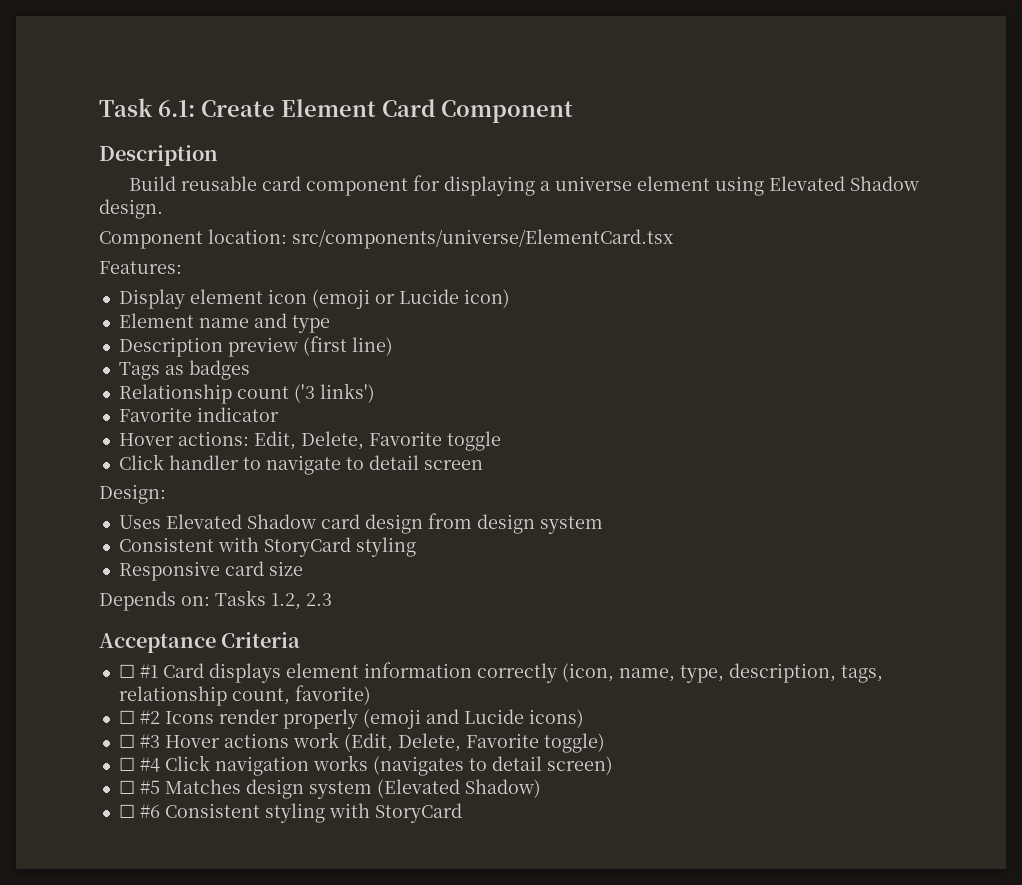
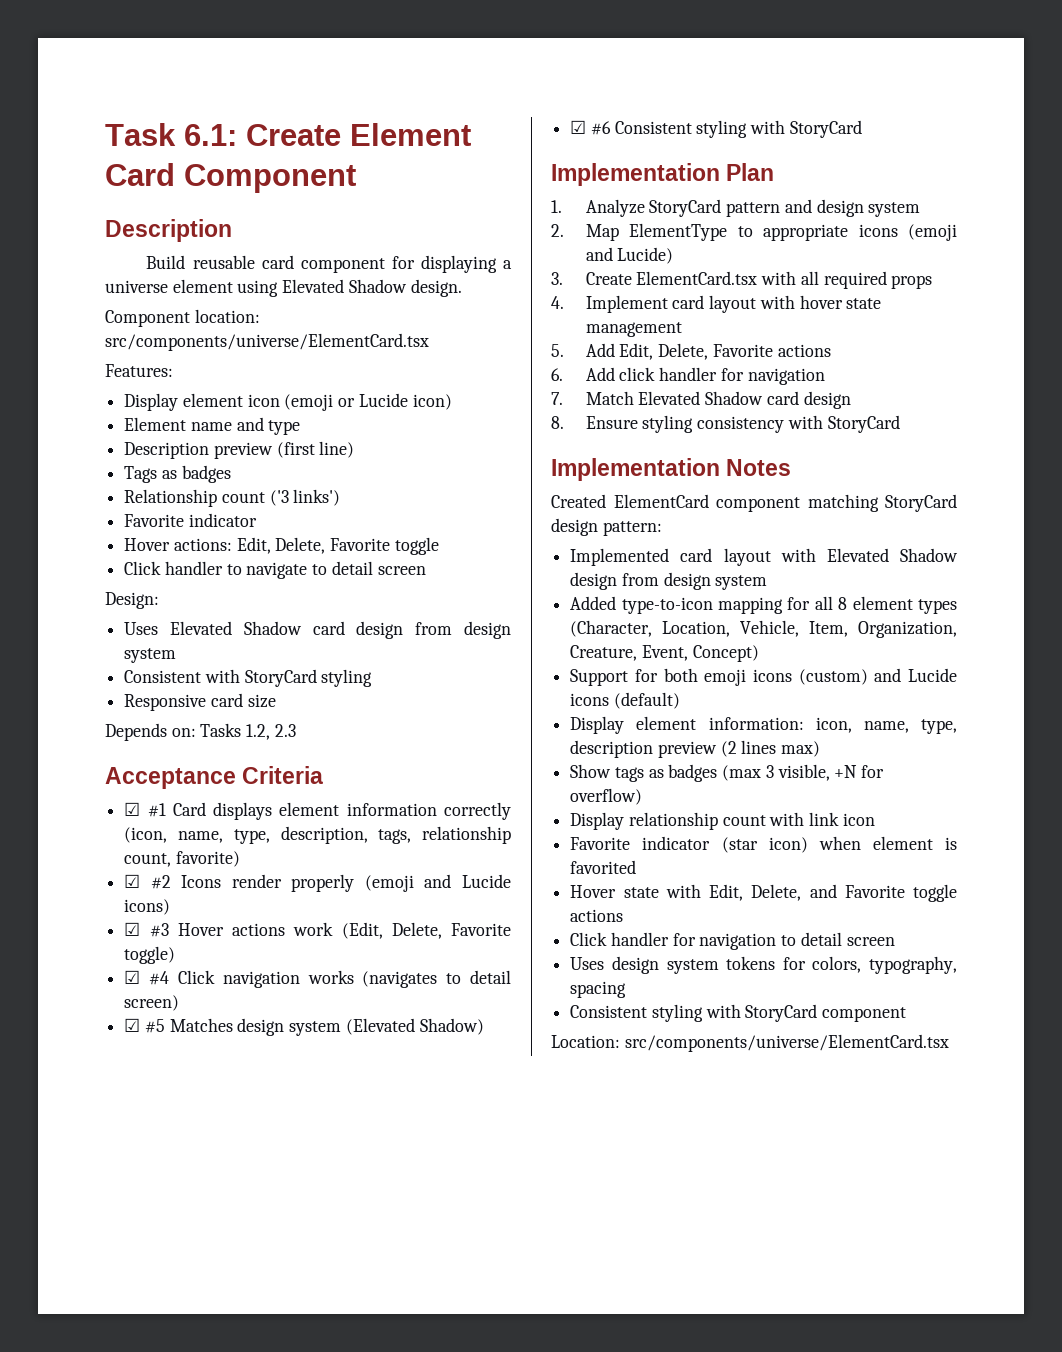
[118,664,135,678] ☐ -> [124,802,141,816] ☑
[118,710,135,724] ☐ -> [124,874,141,888] ☑
[118,734,135,748] ☐ -> [124,922,141,936] ☑
[118,757,135,771] ☐ -> [124,970,141,984] ☑
[118,780,135,794] ☐ -> [124,1018,141,1032] ☑
[118,804,135,818] ☐ -> [570,120,587,134] ☑
(462, 813) none -> [551,163,775,186] [551,199,921,217] [551,223,957,241] [585,247,674,264] [551,271,933,289] [551,295,882,313] [585,322,682,337] [551,343,831,360] [551,367,825,385] [551,391,851,409] [551,415,900,433] [551,458,792,481] [551,494,957,512] [551,518,662,536] [570,548,958,566] [570,572,768,590] [570,596,958,614] [570,620,957,638] [570,645,759,662] [570,668,957,686] [570,692,680,709] [570,716,957,734] [570,740,821,758] [570,764,885,782] [570,788,643,805] [570,812,875,830] [570,836,957,853] [570,860,637,874] [570,884,957,902] [570,909,624,922] [570,932,895,950] [570,956,957,974] [570,981,627,998] [570,1004,907,1022] [551,1034,949,1052] // Implementation Plan // 1. Analyze StoryCard pattern and design system // 2. Map ElementType to appropriate icons (emoji and Lucide) // 3. Create ElementCard.tsx with all required props // 4. Implement card layout with hover state management // 5. Add Edit, Delete, Favorite actions // 6. Add click handler for navigation // 7. Match Elevated Shadow card design // 8. Ensure styling consistency with StoryCard // Implementation Notes // Created ElementCard component matching StoryCard design pattern: // Implemented card layout with Elevated Shadow design from design system // Added type-to-icon mapping for all 8 element types (Character, Location, Vehicle, Item, Organization, Creature, Event, Concept) // Support for both emoji icons (custom) and Lucide icons (default) // Display element information: icon, name, type, description preview (2 lines max) // Show tags as badges (max 3 visible, +N for overflow) // Display relationship count with link icon // Favorite indicator (star icon) when element is favorited // Hover state with Edit, Delete, and Favorite toggle actions // Click handler for navigation to detail screen // Uses design system tokens for colors, typography, spacing // Consistent styling with StoryCard component // Location: src/components/universe/ElementCard.tsx

